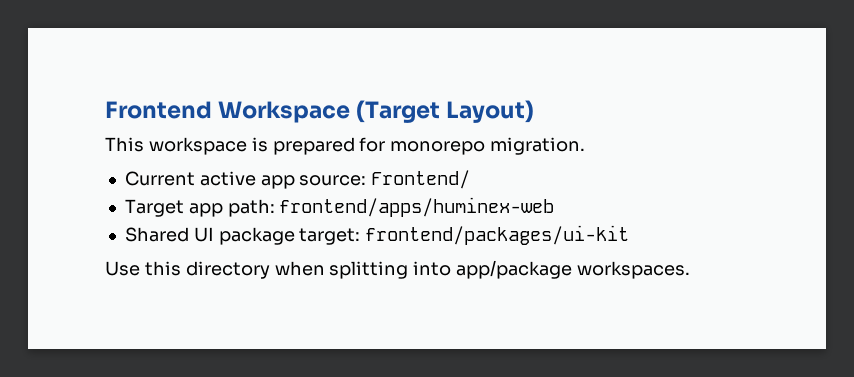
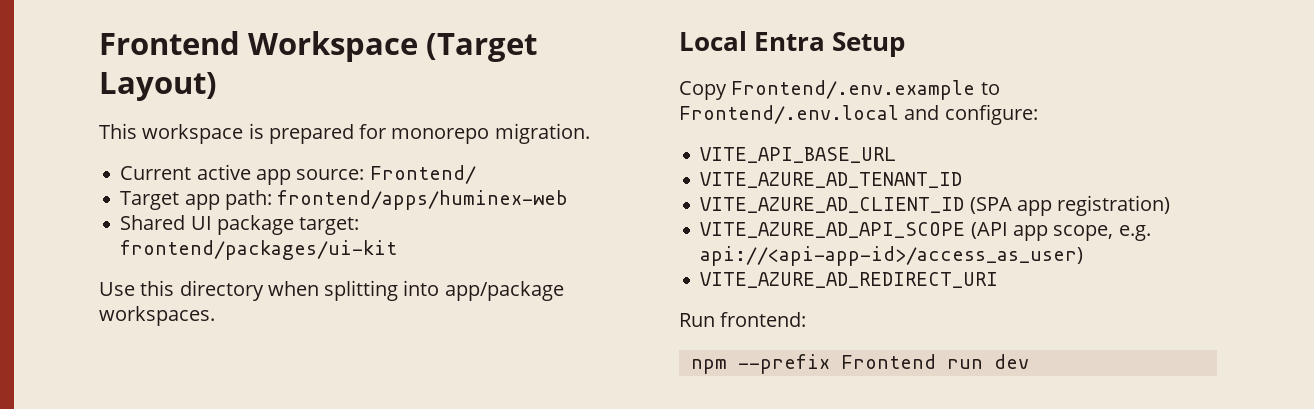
(691, 270) none -> [679,31,906,57] [679,80,1000,100] [679,104,1038,125] [700,147,897,163] [700,172,963,188] [700,195,1171,216] [700,222,1151,241] [700,246,1084,266] [700,272,999,288] [679,312,807,327] [690,354,1029,374] // Local Entra Setup // Copy Frontend/.env.example to Frontend/.env.local and configure: // VITE_API_BASE_URL // VITE_AZURE_AD_TENANT_ID // VITE_AZURE_AD_CLIENT_ID (SPA app registration) // VITE_AZURE_AD_API_SCOPE (API app scope, e.g. api://<api-app-id>/access_as_user) // VITE_AZURE_AD_REDIRECT_URI // Run frontend: // npm --prefix Frontend run dev

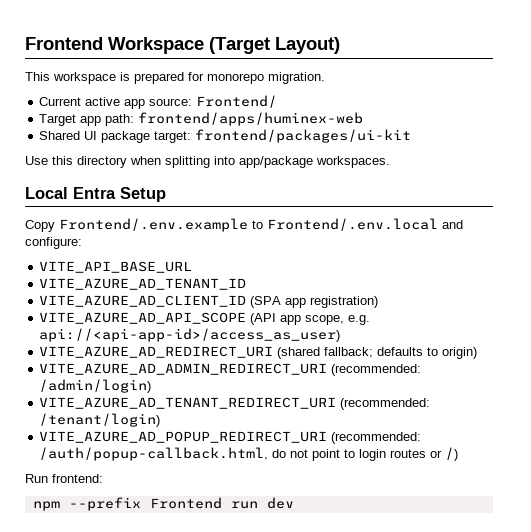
(999, 280) none -> [277,347,478,359] [39,363,422,376] [39,379,152,393] [39,397,431,410] [39,413,161,427] [39,431,422,444] [39,447,459,461] (shared fallback; defaults to origin) // VITE_AZURE_AD_ADMIN_REDIRECT_URI (recommended: /admin/login) // VITE_AZURE_AD_TENANT_REDIRECT_URI (recommended: /tenant/login) // VITE_AZURE_AD_POPUP_REDIRECT_URI (recommended: /auth/popup-callback.html, do not point to login routes or /)

